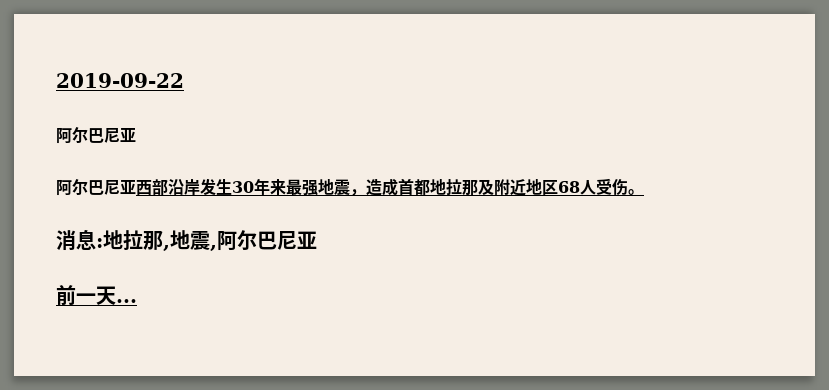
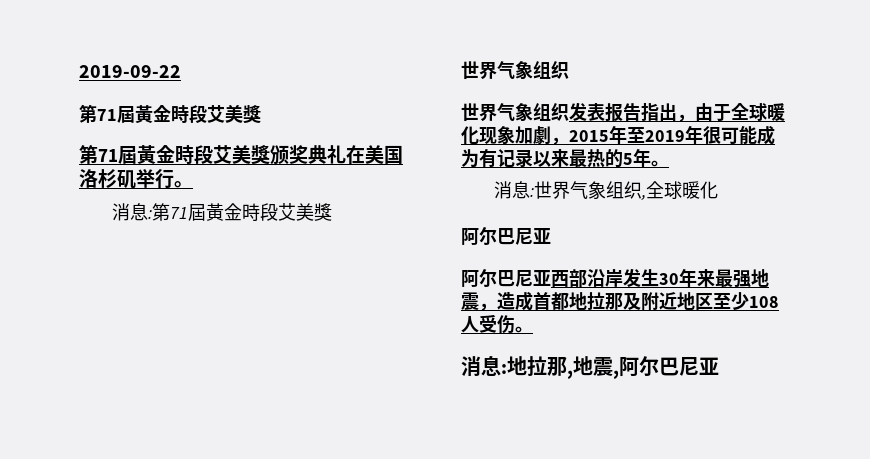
(184, 80) none -> [79,104,261,124] [79,145,403,165] [79,169,193,189] [112,203,333,221] [461,61,569,80] [461,102,785,122] [461,125,775,145] [461,148,669,168] [494,181,719,200] // 第71屆黃金時段艾美獎 // 第71屆黃金時段艾美獎颁奖典礼在美国洛杉矶举行。 // 消息:第71屆黃金時段艾美獎 // 世界气象组织 // 世界气象组织发表报告指出，由于全球暖化现象加劇，2015年至2019年很可能成为有记录以来最热的5年。 // 消息:世界气象组织,全球暖化
[558,181,580,193] 68 -> [713,292,779,311] 至少108
[56,285,137,306] // 前一天... -> (719, 366) none

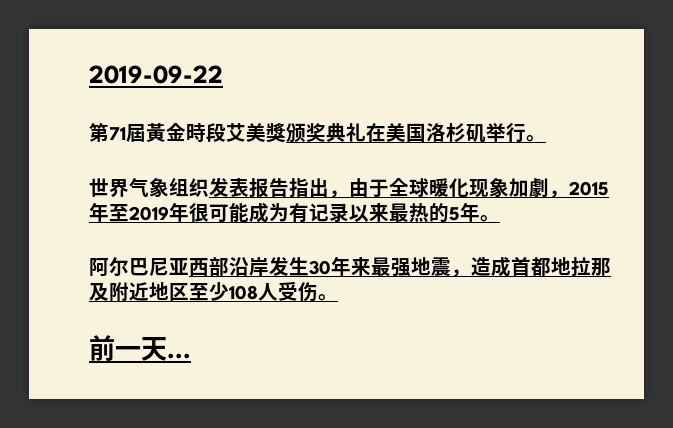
[79,145,270,165] // 第71屆黃金時段艾美獎 -> (286, 133) none
[112,203,333,221] [461,61,569,80] // 消息:第71屆黃金時段艾美獎 // 世界气象组织 -> (546, 138) none
[494,181,719,200] [461,227,551,245] // 消息:世界气象组织,全球暖化 // 阿尔巴尼亚 -> (500, 218) none
[461,355,719,379] 消息:地拉那,地震,阿尔巴尼亚 -> [89,335,191,361] 前一天...

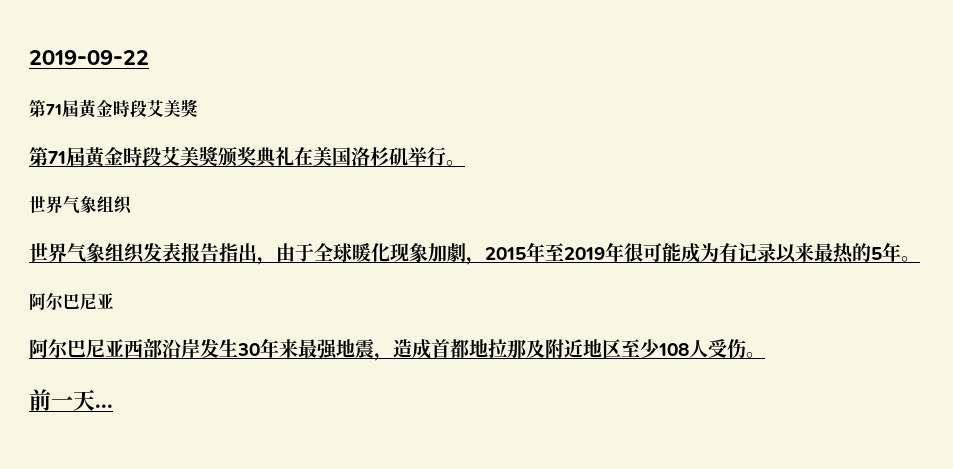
(286, 133) none -> [29,146,218,168] // 第71屆黃金時段艾美獎
(209, 187) none -> [29,243,145,264] // 世界气象组织
(189, 266) none -> [29,339,124,359] // 阿尔巴尼亚

